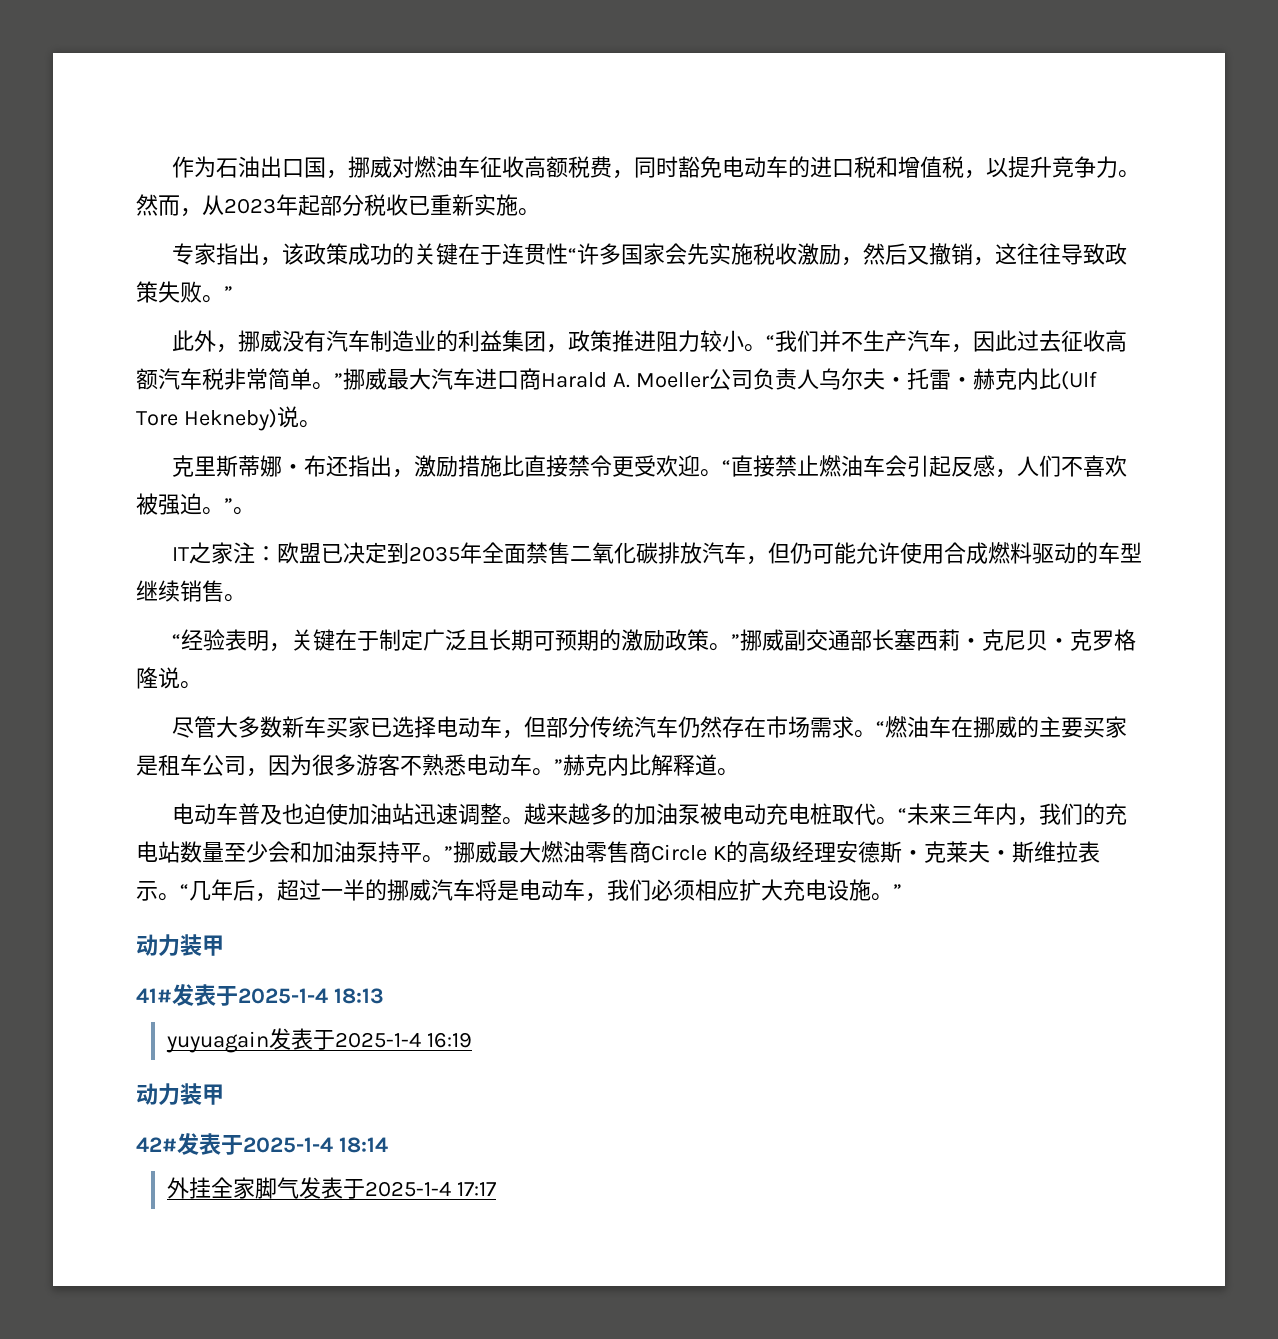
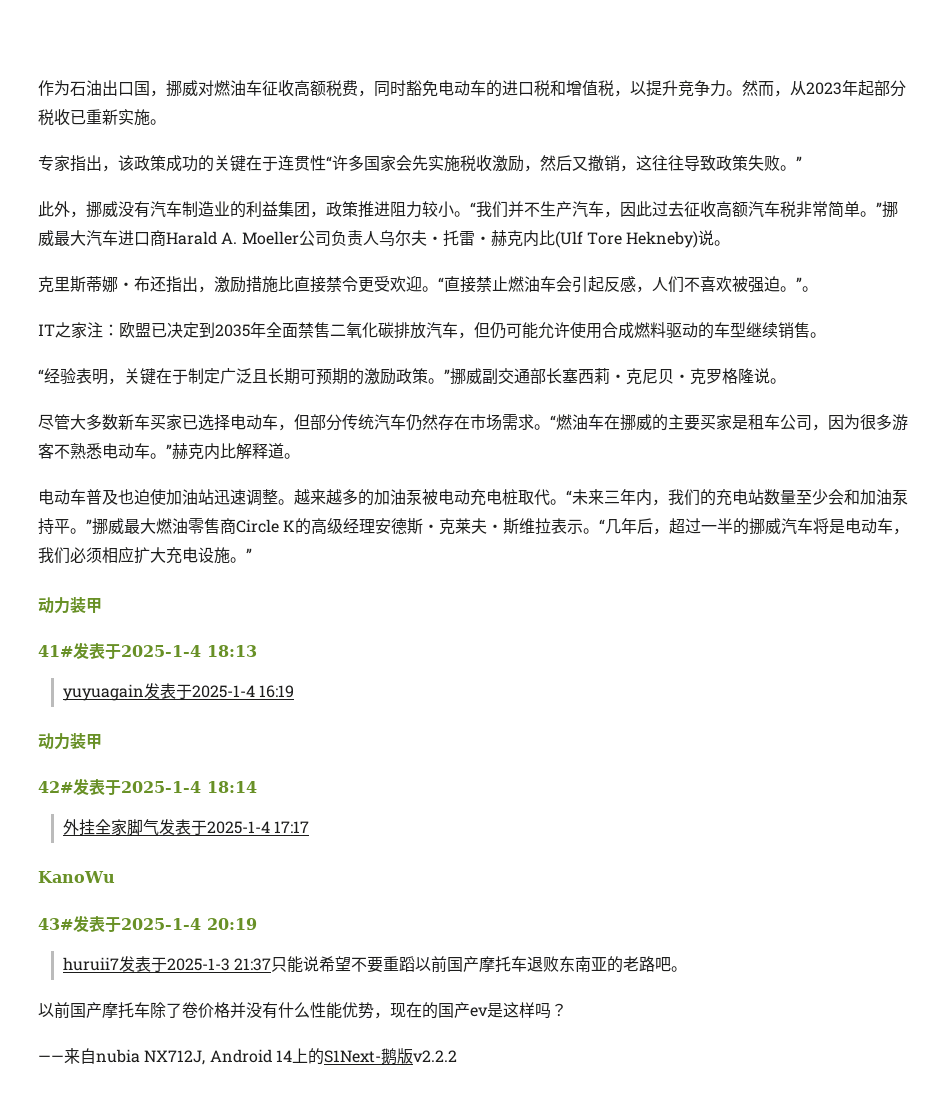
(496, 1189) none -> [38,871,115,883] [38,915,257,933] [62,956,687,973] [38,1002,567,1019] [38,1048,457,1065] // KanoWu // 43#发表于2025-1-4 20:19 // huruii7发表于2025-1-3 21:37只能说希望不要重蹈以前国产摩托车退败东南亚的老路吧。 // 以前国产摩托车除了卷价格并没有什么性能优势，现在的国产ev是这样吗？ // ——来自nubia NX712J, Android 14上的S1Next-鹅版v2.2.2

